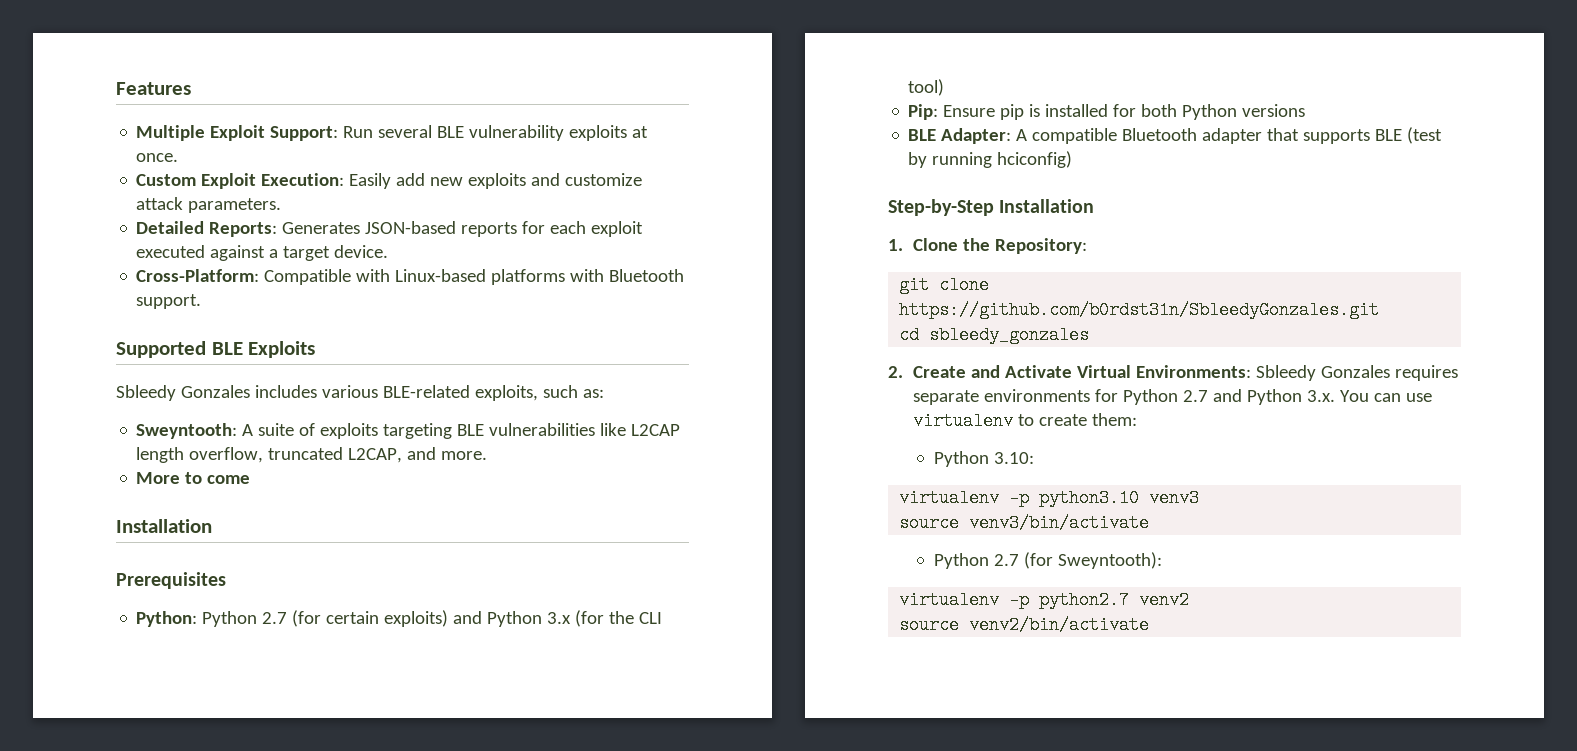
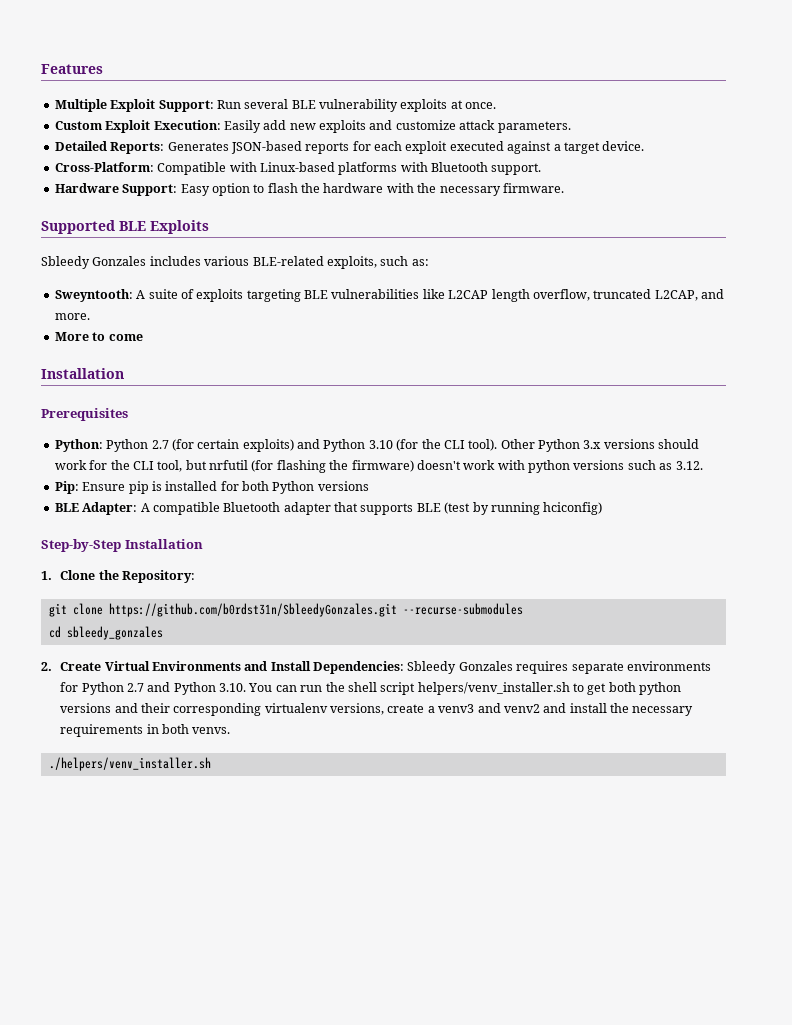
(202, 301) none -> [54,183,564,196] // Hardware Support: Easy option to flash the hardware with the necessary firmware.
[547,612,572,624] 3.x -> [368,440,393,449] 3.10
[908,79,945,96] tool) -> [468,439,700,452] [54,460,703,473] tool). Other Python 3.x versions should work for the CLI tool, but nrfutil (for flashing the firmware) doesn't work with python versions such as 3.12.
(1380, 310) none -> [402,603,523,615] --recurse-submodules
[971,365,1252,378] and Activate Virtual Environments: -> [104,661,405,674] Virtual Environments and Install Dependencies:
[1307,390,1336,402] 3.x. -> [219,683,247,692] 3.10.
[1406,393,1433,402] [913,412,1138,430] [933,451,1034,467] [899,489,1200,507] [899,514,1150,532] [933,552,1162,569] [899,591,1190,609] [899,616,1150,634] use virtualenv to create them: // Python 3.10: // virtualenv -p python3.10 venv3 // source venv3/bin/activate // Python 2.7 (for Sweyntooth): // virtualenv -p python2.7 venv2 // source venv2/bin/activate -> [300,682,682,695] [60,703,694,716] [60,724,231,737] [48,757,211,771] run the shell script helpers/venv_installer.sh to get both python versions and their corresponding virtualenv versions, create a venv3 and venv2 and install the necessary requirements in both venvs. // ./helpers/venv_installer.sh

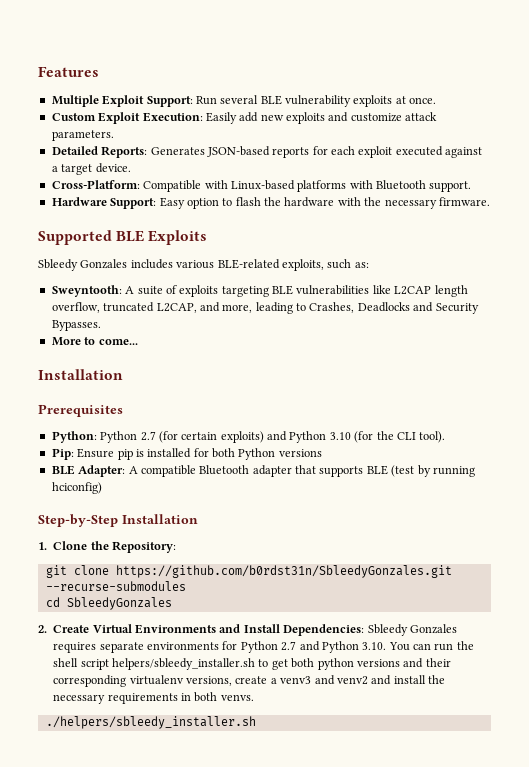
[54,313,90,320] more. -> [222,302,479,314] [51,320,101,331] more, leading to Crashes, Deadlocks and Security Bypasses.
[108,334,143,341] come -> [98,339,138,345] come...
[500,439,700,452] [54,460,703,473] Other Python 3.x versions should work for the CLI tool, but nrfutil (for flashing the firmware) doesn't work with python versions such as 3.12. -> (446, 437) none
[66,626,163,640] sbleedy_gonzales -> [66,597,172,610] SbleedyGonzales
[417,682,570,695] helpers/venv_installer.sh -> [112,658,255,670] helpers/sbleedy_installer.sh
[48,757,211,771] ./helpers/venv_installer.sh -> [45,716,256,729] ./helpers/sbleedy_installer.sh

